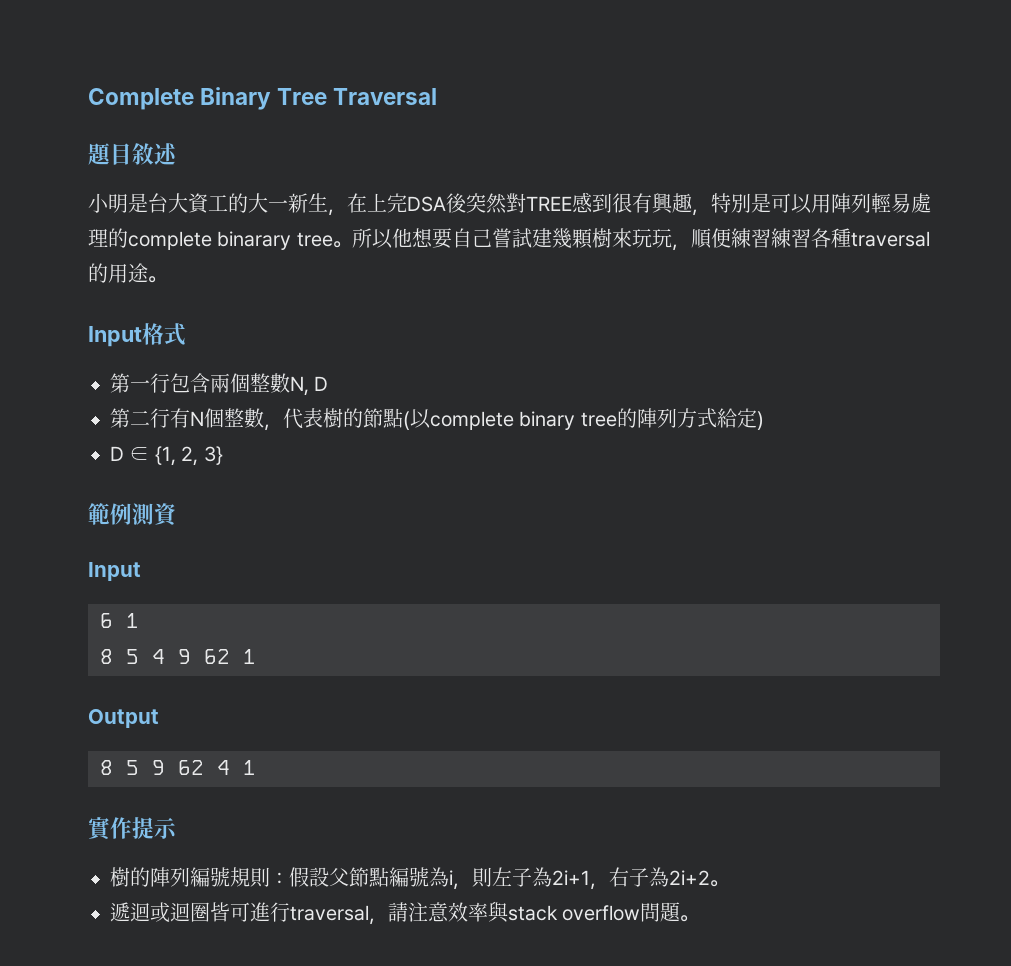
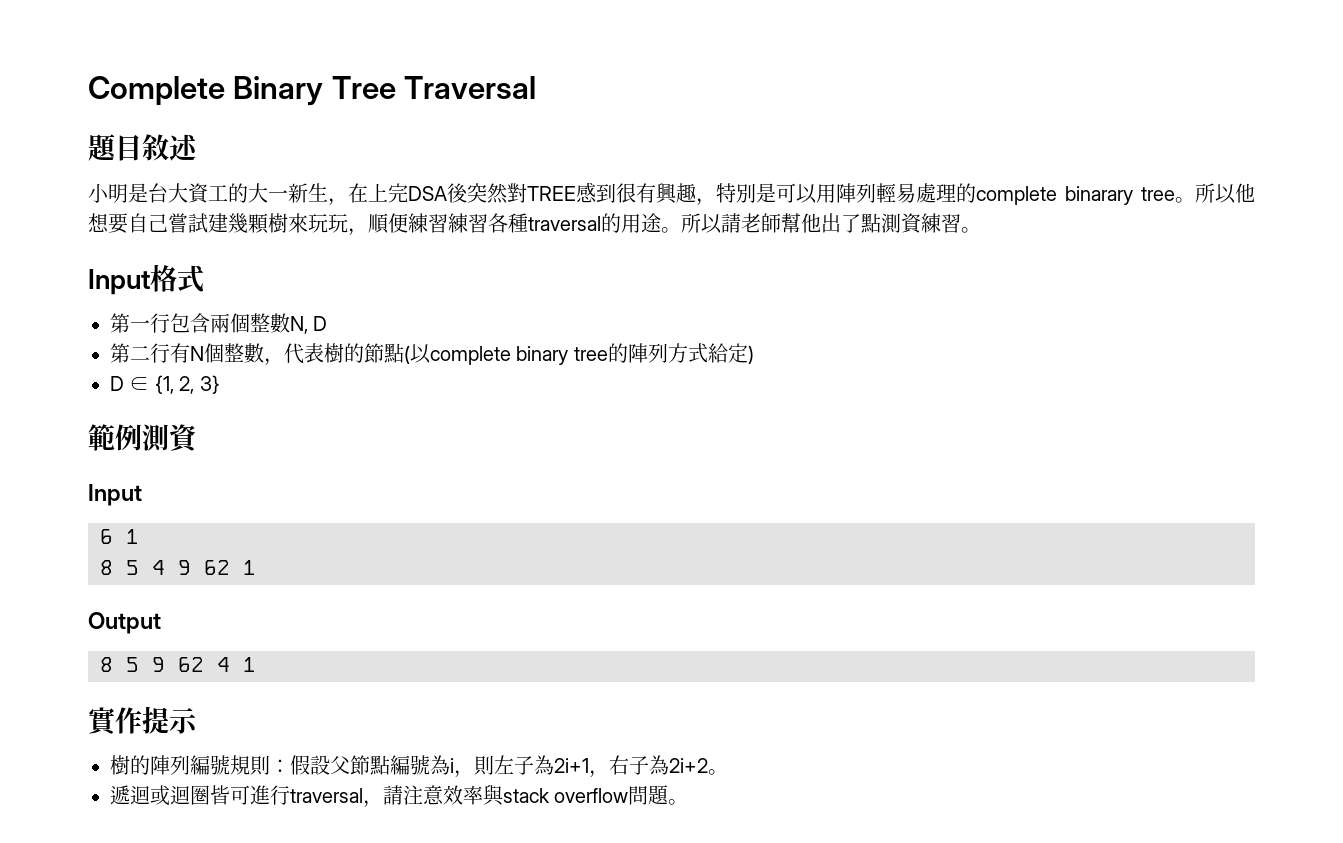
(167, 279) none -> [681,213,981,234] 所以請老師幫他出了點測資練習。

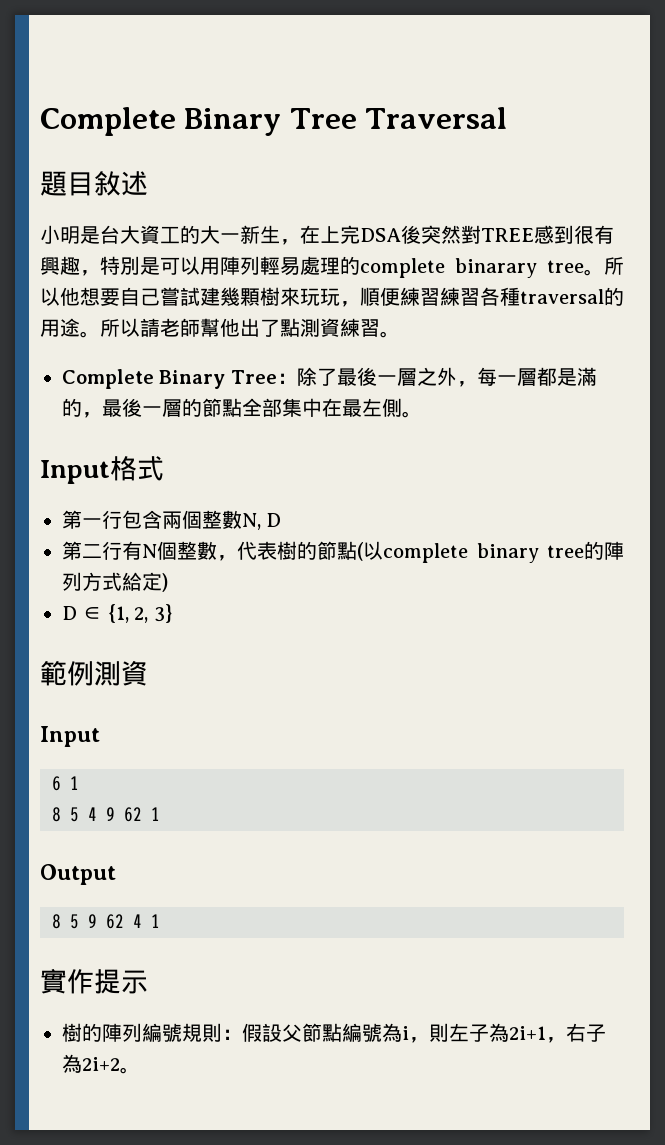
(981, 230) none -> [62,367,597,389] [62,398,422,418] // Complete Binary Tree：除了最後一層之外，每一層都是滿的，最後一層的節點全部集中在最左側。
[110,784,689,808] // 遞迴或迴圈皆可進行traversal，請注意效率與stack overflow問題。 -> (140, 1070) none

